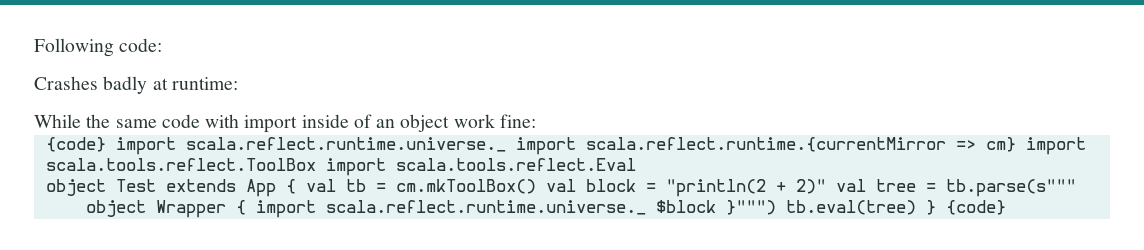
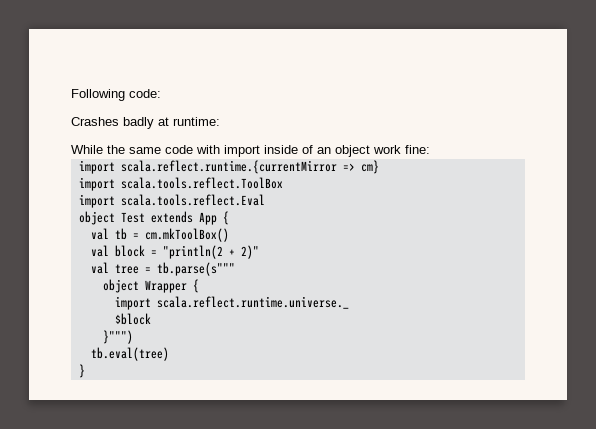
[45,137,506,155] {code} import scala.reflect.runtime.universe._ -> (430, 149) none
(1016, 144) none -> (379, 167) //
(316, 164) none -> (283, 183) //
(296, 186) none -> (229, 218) //
(536, 186) none -> (229, 235) //
(826, 186) none -> (259, 252) //
[255,200,646,218] import scala.reflect.runtime.universe._ -> [114,296,349,310] // import scala.reflect.runtime.universe._ //
(716, 206) none -> (151, 319) //
(776, 207) none -> (133, 337) //
[925,200,1006,215] } {code} -> [78,364,85,378] // }

